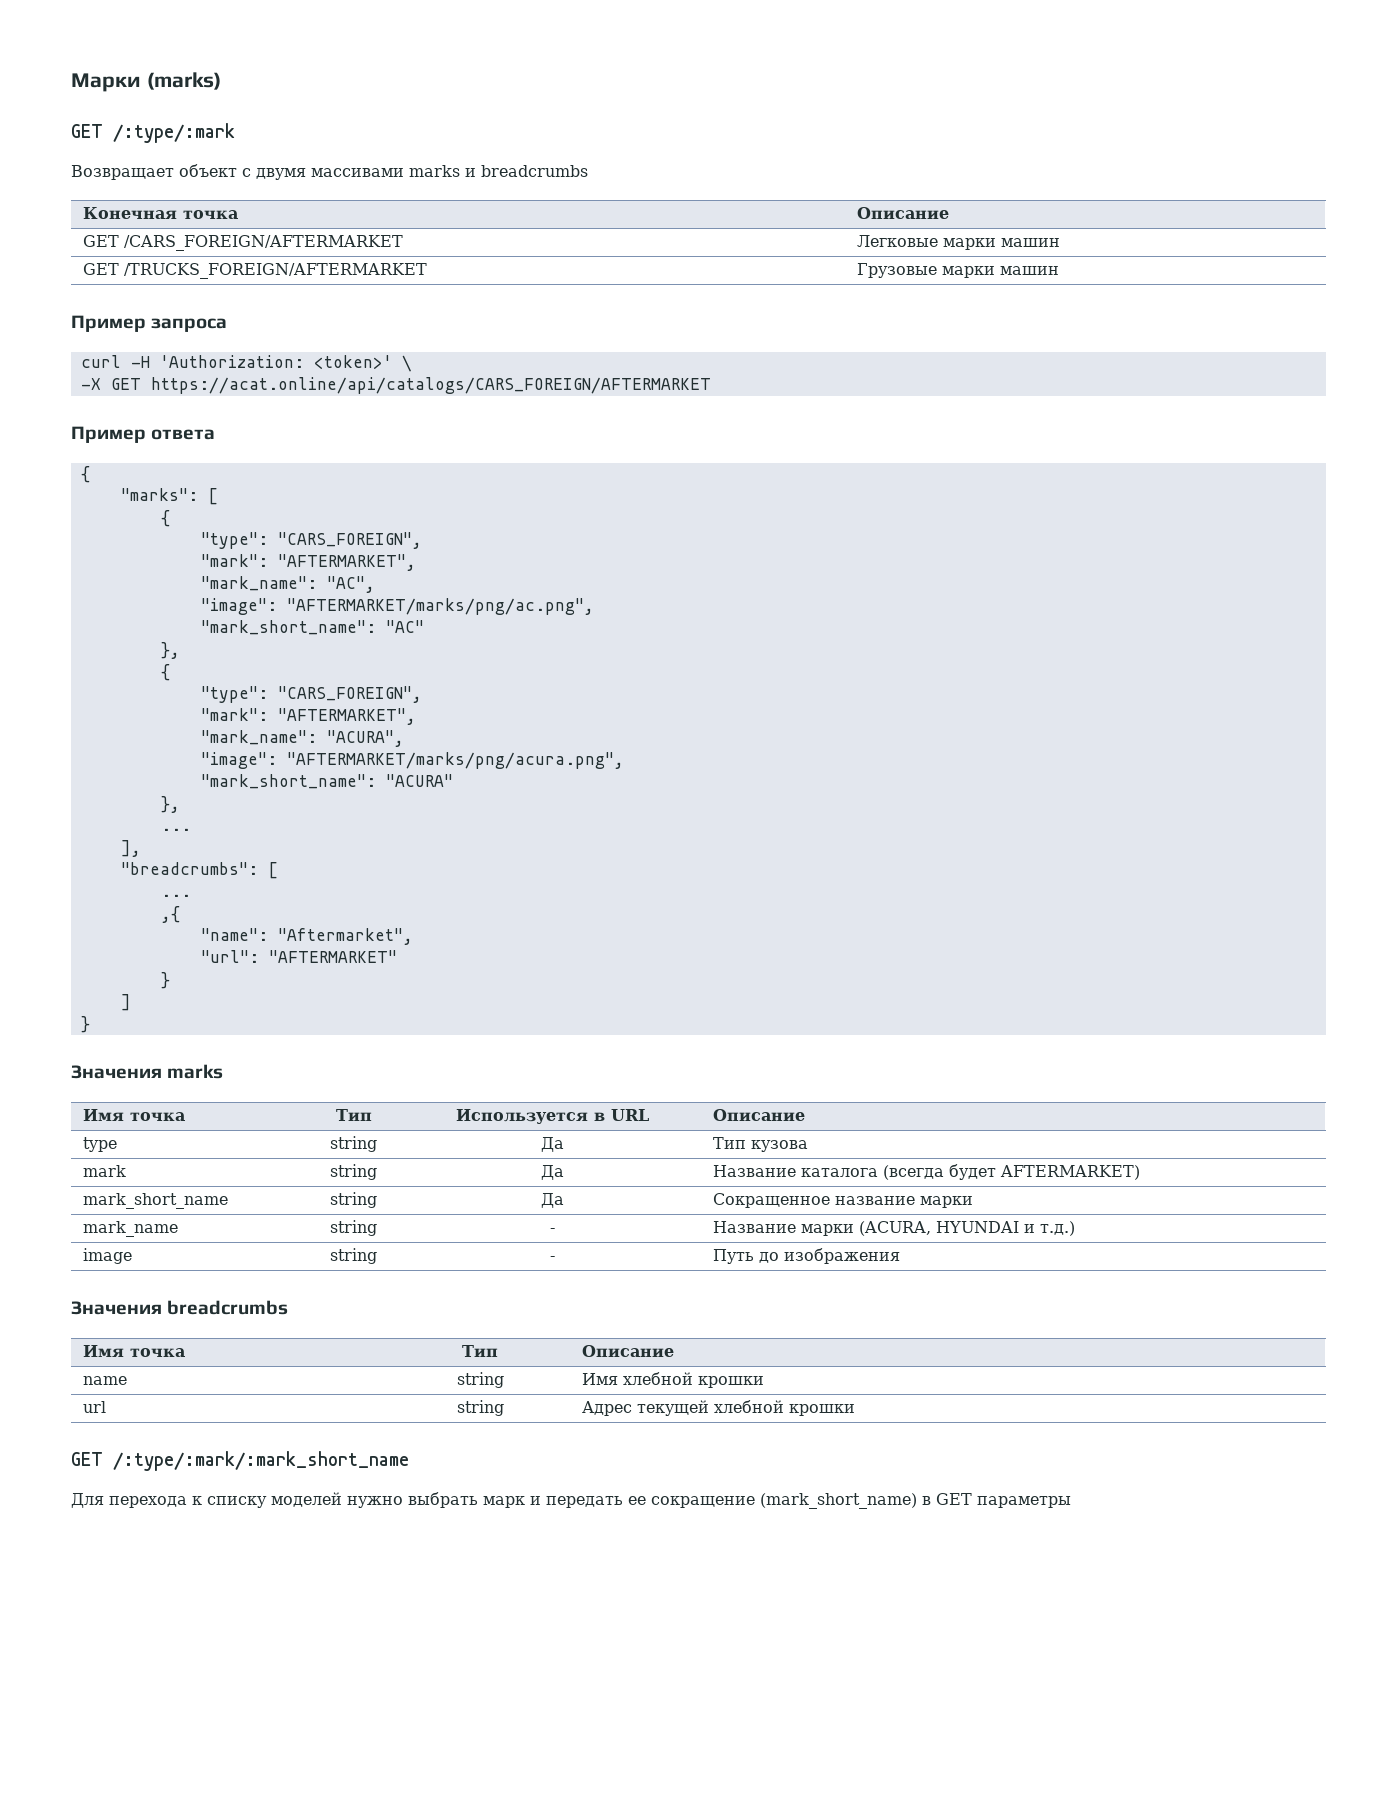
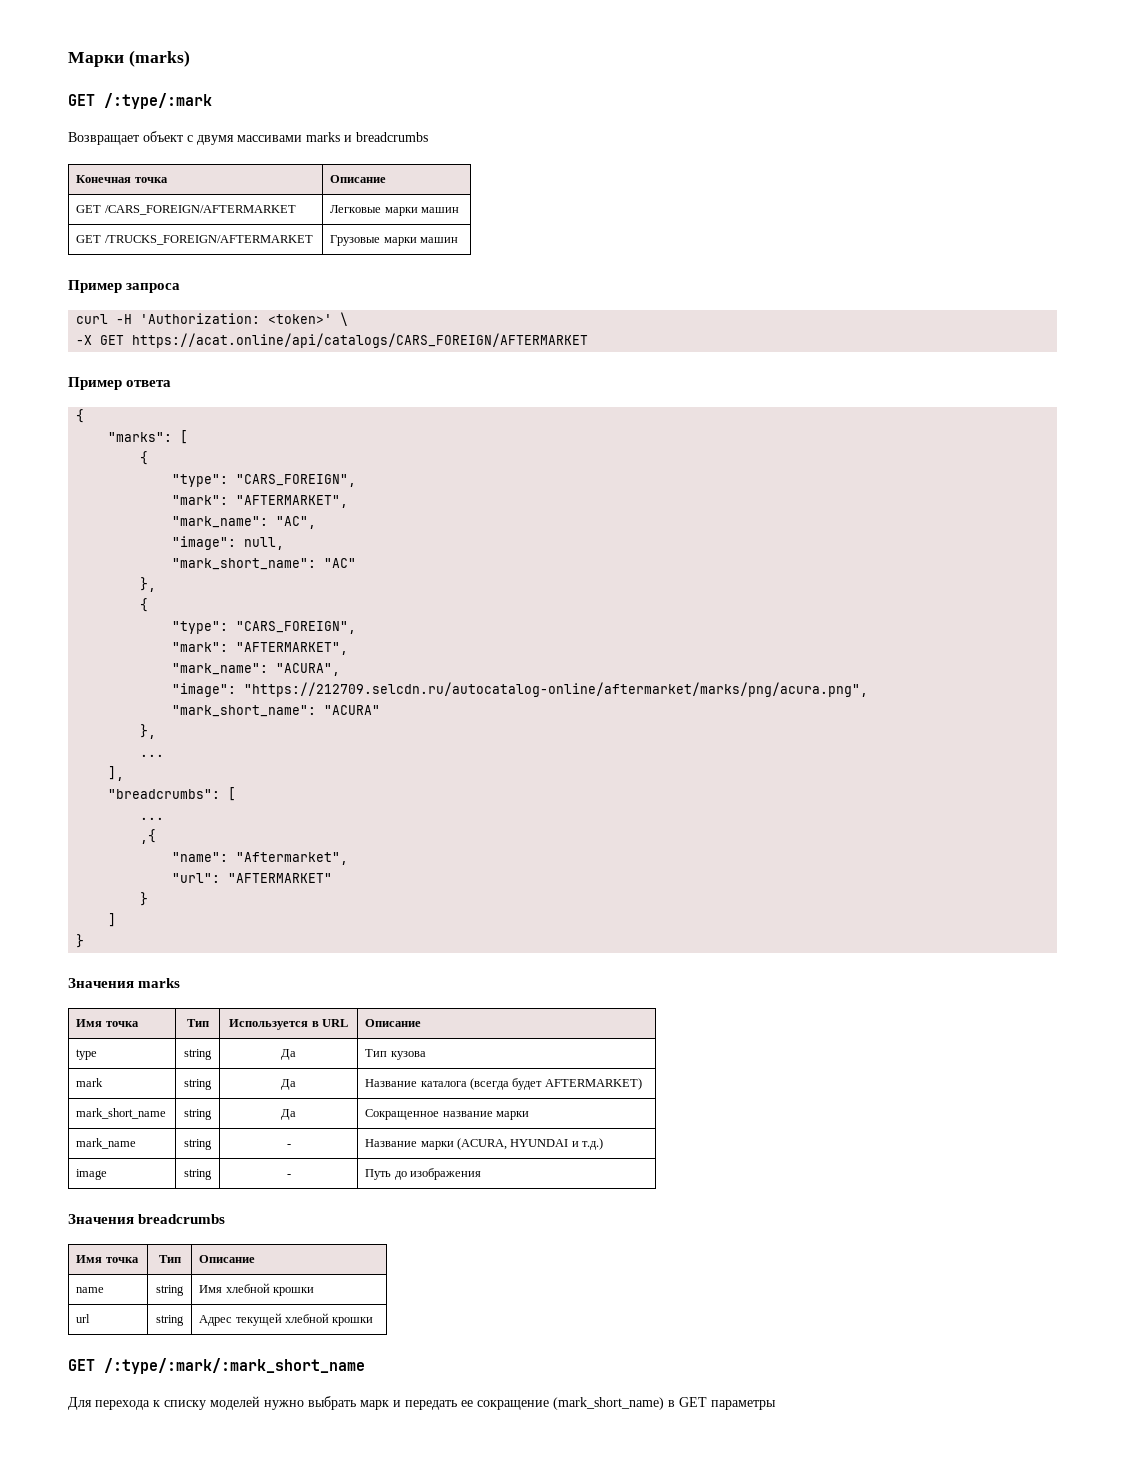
[286,598,594,615] "AFTERMARKET/marks/png/ac.png", -> [244,537,285,550] null,
[286,752,624,769] "AFTERMARKET/marks/png/acura.png", -> [244,682,869,697] "https://212709.selcdn.ru/autocatalog-online/aftermarket/marks/png/acura.png",

